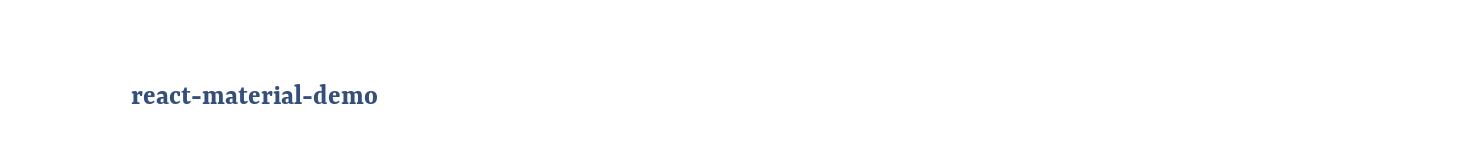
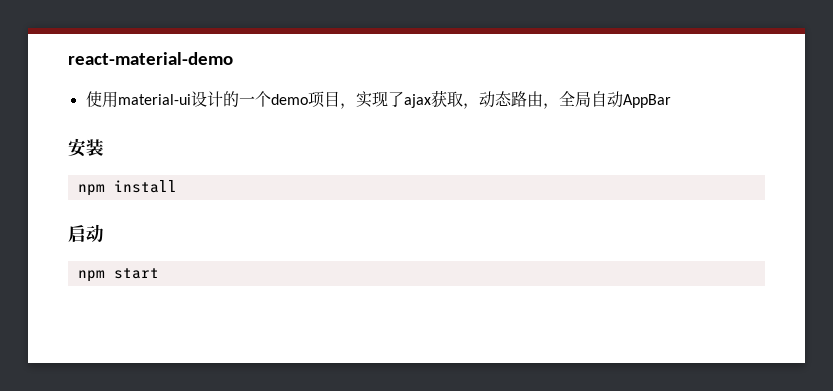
(378, 94) none -> [85,90,671,109] [68,138,104,157] [77,180,177,196] [68,224,104,242] [77,268,159,282] // 使用material-ui设计的一个demo项目，实现了ajax获取，动态路由，全局自动AppBar // 安装 // npm install // 启动 // npm start

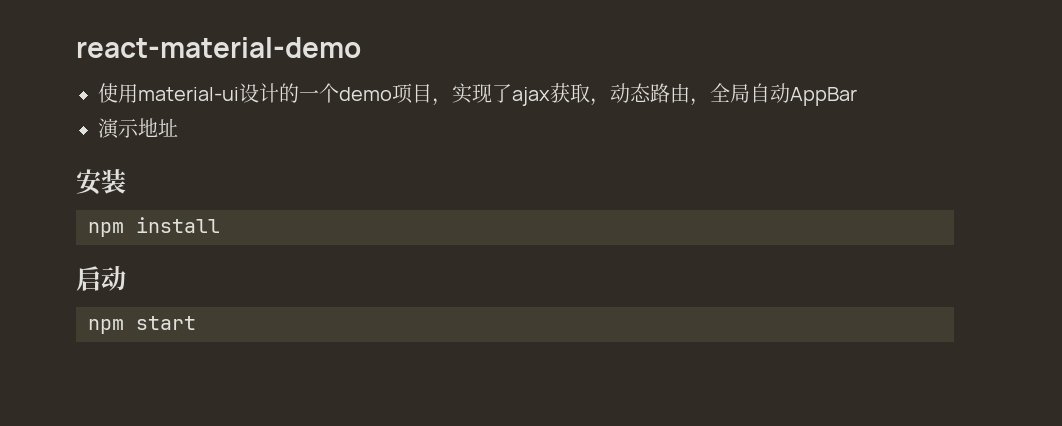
(671, 101) none -> [98,118,178,139] // 演示地址

